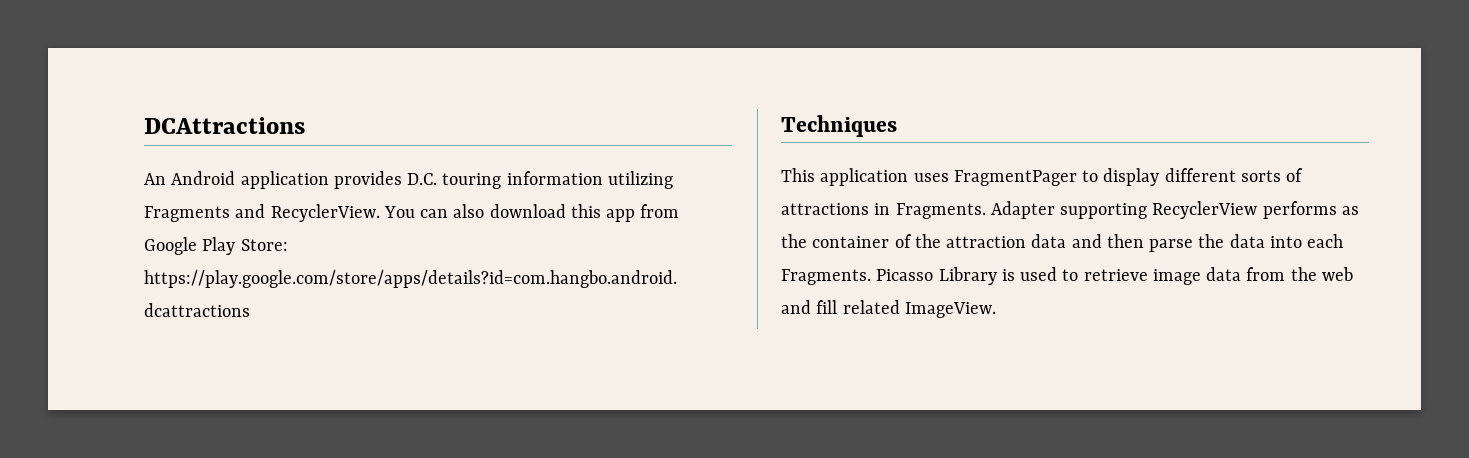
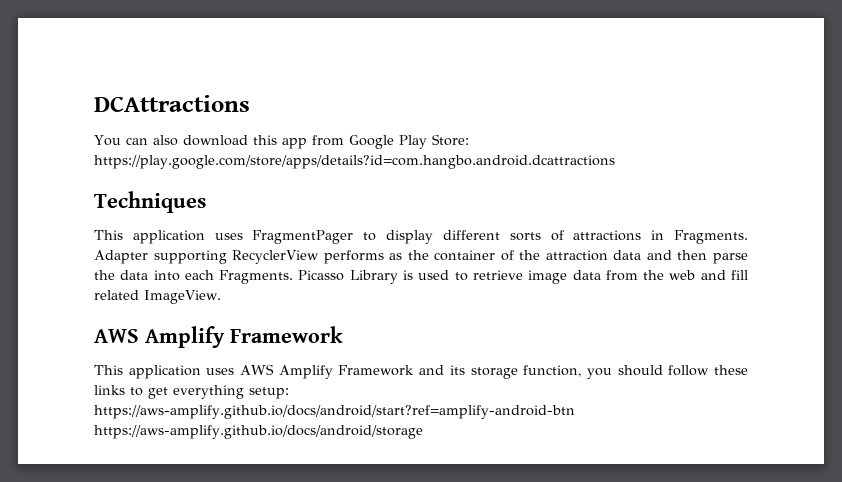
[144,171,673,189] [144,204,380,222] An Android application provides D.C. touring information utilizing Fragments and RecyclerView. -> (250, 103) none
(996, 310) none -> [94,326,343,348] [94,364,749,379] [94,385,289,399] [94,405,575,419] [94,425,423,439] // AWS Amplify Framework // This application uses AWS Amplify Framework and its storage function, you should follow these links to get everything setup: https://aws-amplify.github.io/docs/android/start?ref=amplify-android-btn https://aws-amplify.github.io/docs/android/storage

